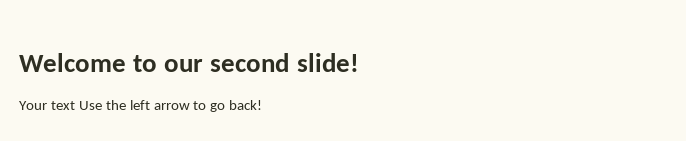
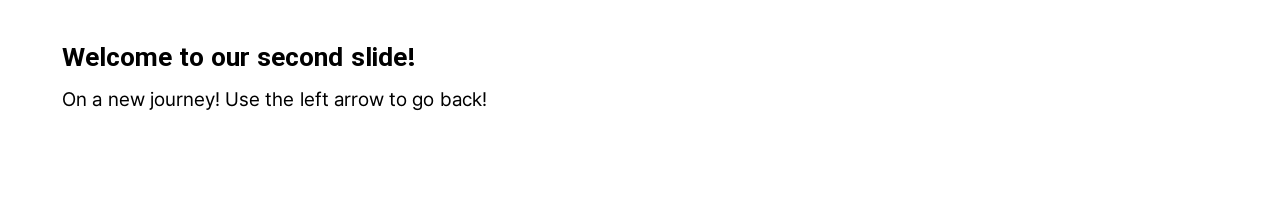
[19,101,75,110] Your text -> [62,91,220,110] On a new journey!

